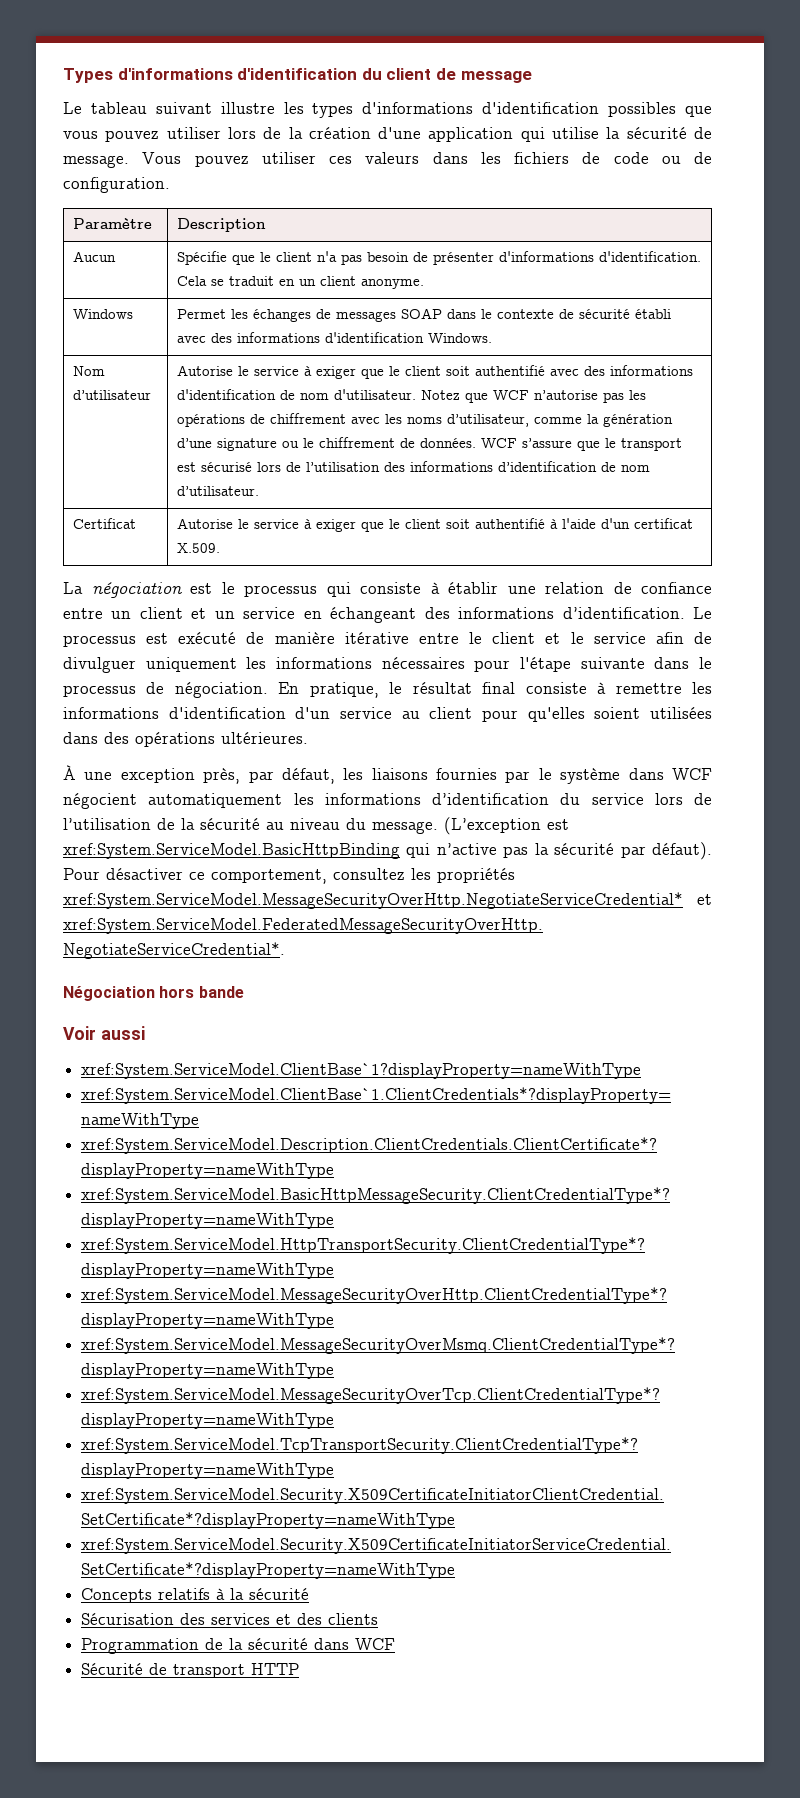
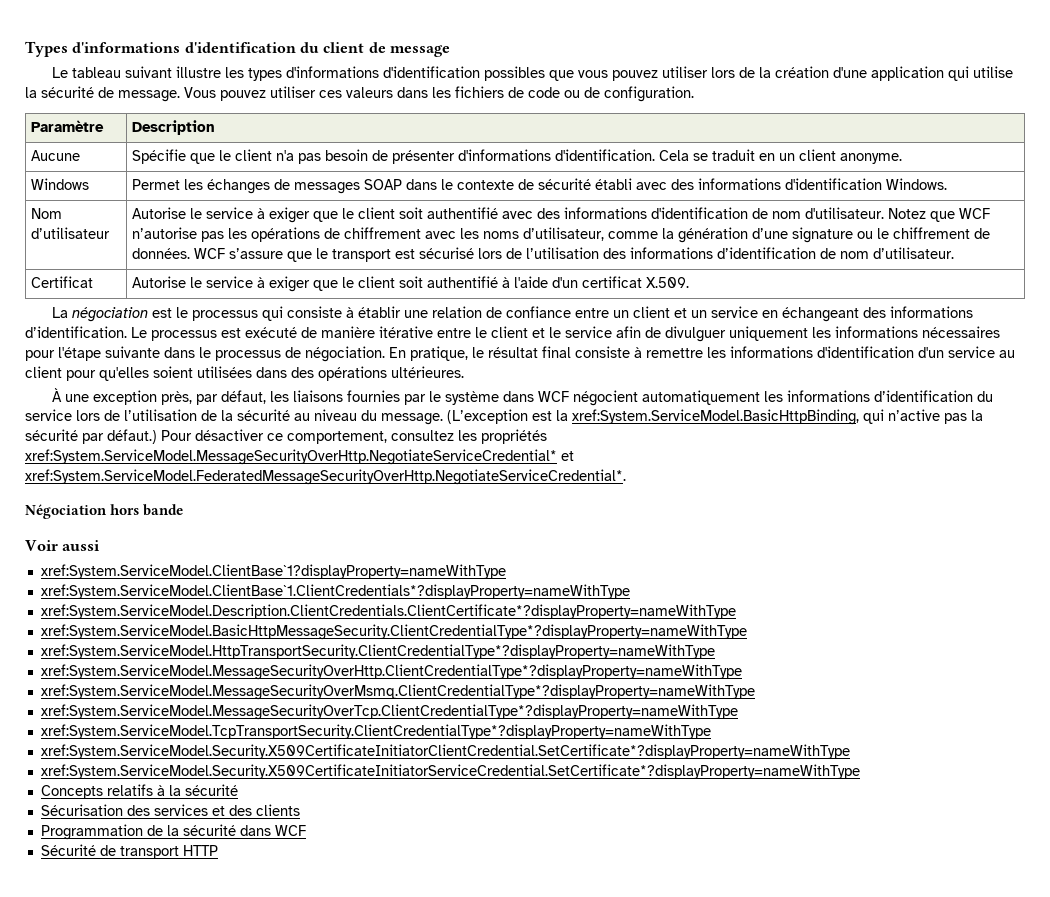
[73,251,117,262] Aucun -> [31,150,81,161] Aucune
[63,843,400,859] xref:System.ServiceModel.BasicHttpBinding -> [556,409,859,425] la xref:System.ServiceModel.BasicHttpBinding,
[652,842,713,860] défaut). -> [107,429,157,444] défaut.)

